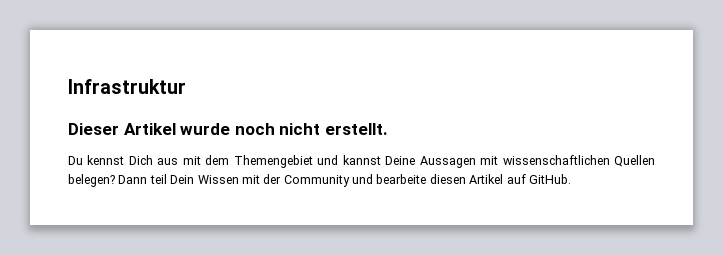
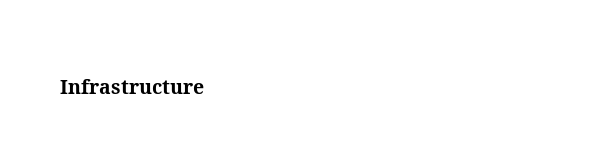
[68,79,186,94] [68,123,388,135] [68,155,655,168] [68,174,571,187] Infrastruktur // Dieser Artikel wurde noch nicht erstellt. // Du kennst Dich aus mit dem Themengebiet und kannst Deine Aussagen mit wissenschaftlichen Quellen belegen? Dann teil Dein Wissen mit der Community und bearbeite diesen Artikel auf GitHub. -> [60,79,204,94] Infrastructure

